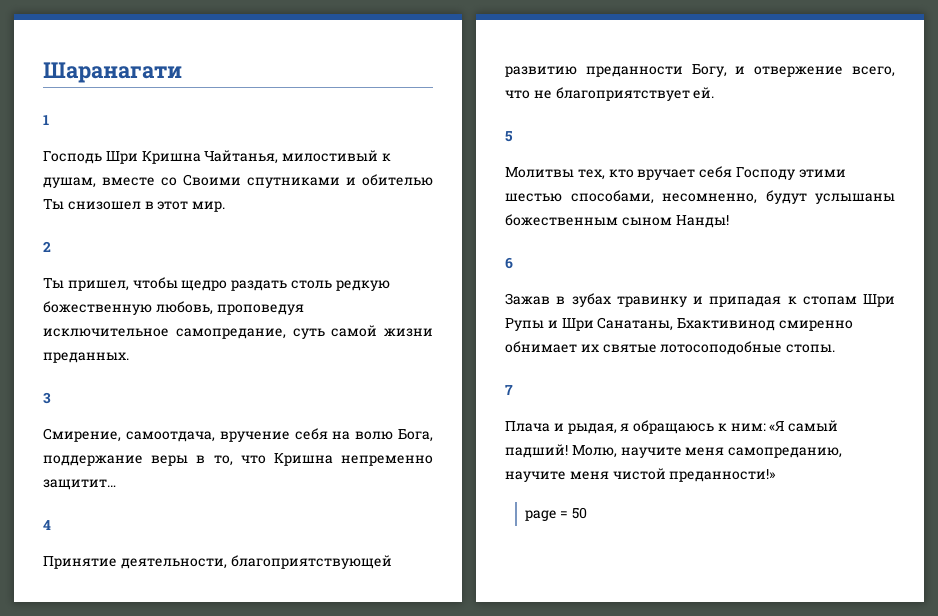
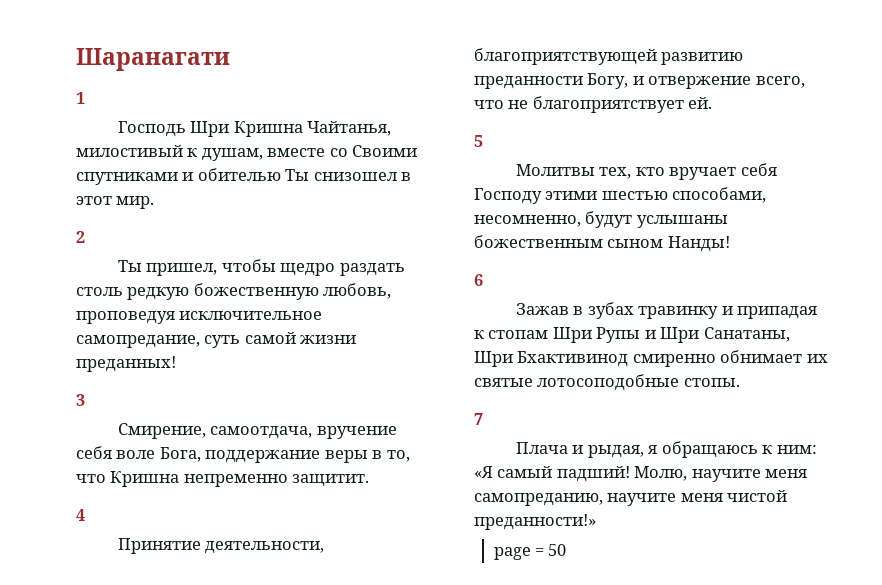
[43,352,129,363] преданных. -> [76,356,176,372] преданных!
[332,431,394,440] на волю -> [116,450,156,459] воле
[43,479,116,490] защитит… -> [292,474,370,487] защитит.
(674, 324) none -> [474,351,513,367] Шри

